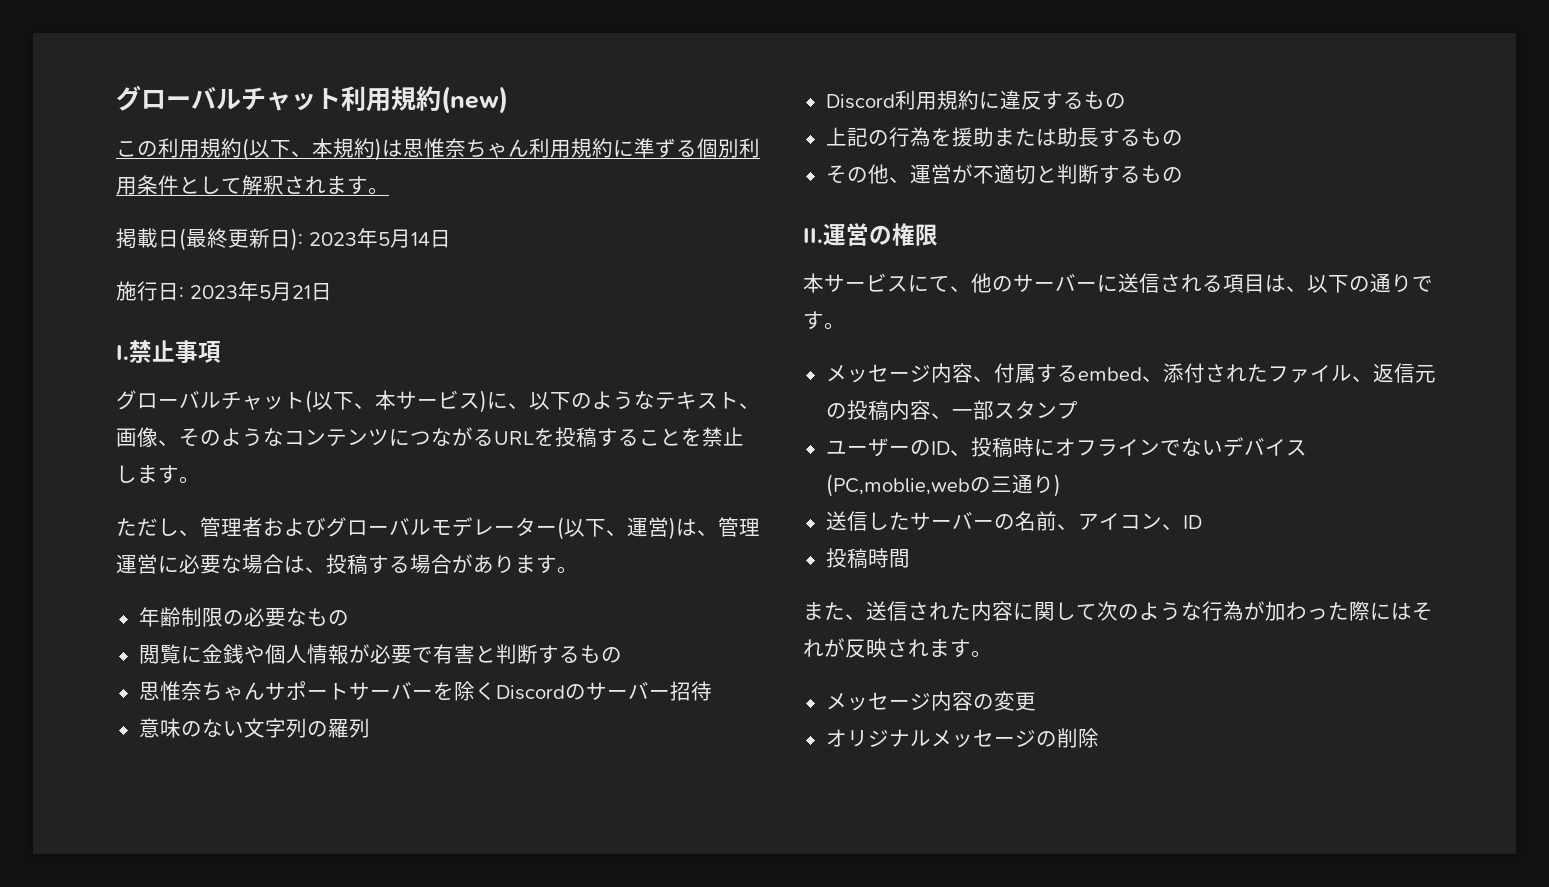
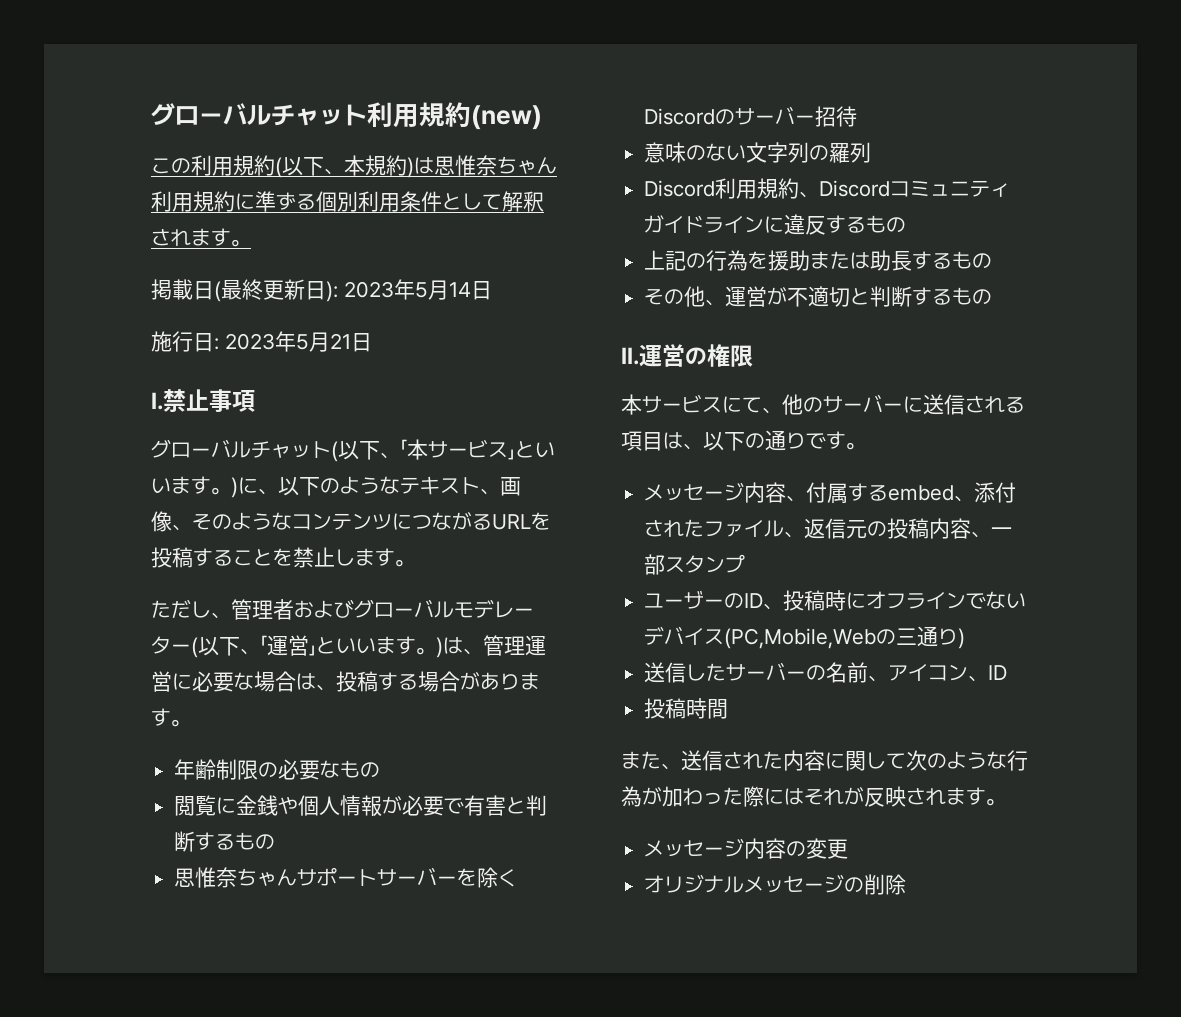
[375,390,480,410] 本サービス -> [400,439,555,460] [151,476,231,495] 「本サービス」といいます。
[627,517,669,537] 運営 -> [260,635,436,656] 「運営」といいます。
(979, 100) none -> [799,180,1011,198] [644,215,765,233] 、Discordコミュニティガイドライン
[825,474,970,497] (PC,moblie,web -> [724,628,877,649] (PC,Mobile,Web

